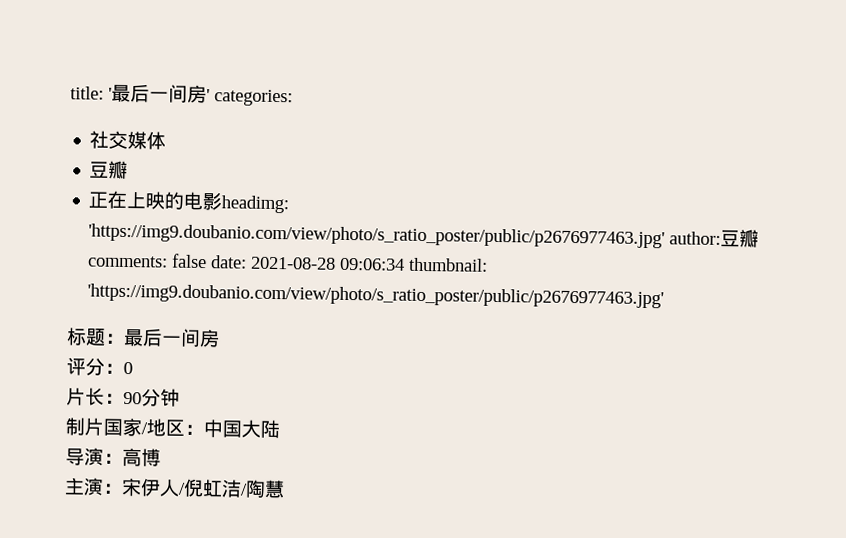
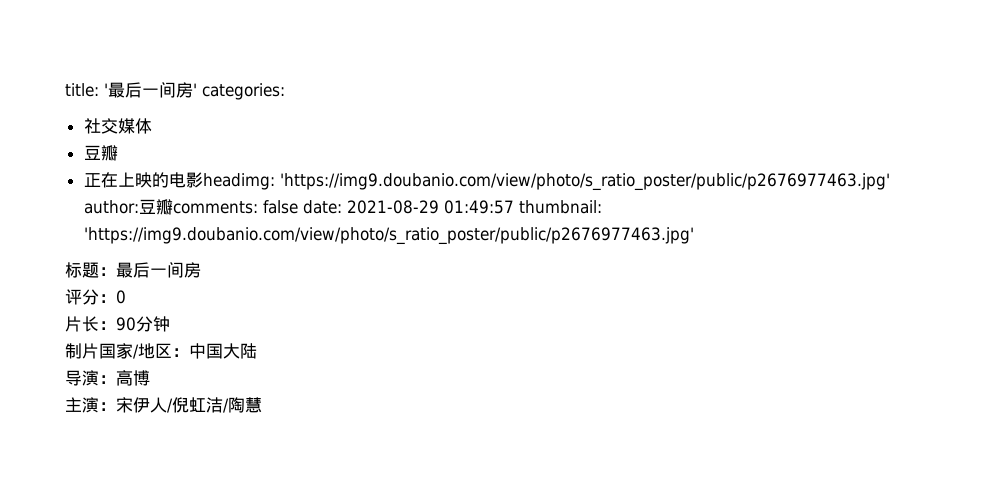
[250,256,406,271] 2021-08-28 09:06:34 -> [346,200,514,214] 2021-08-29 01:49:57

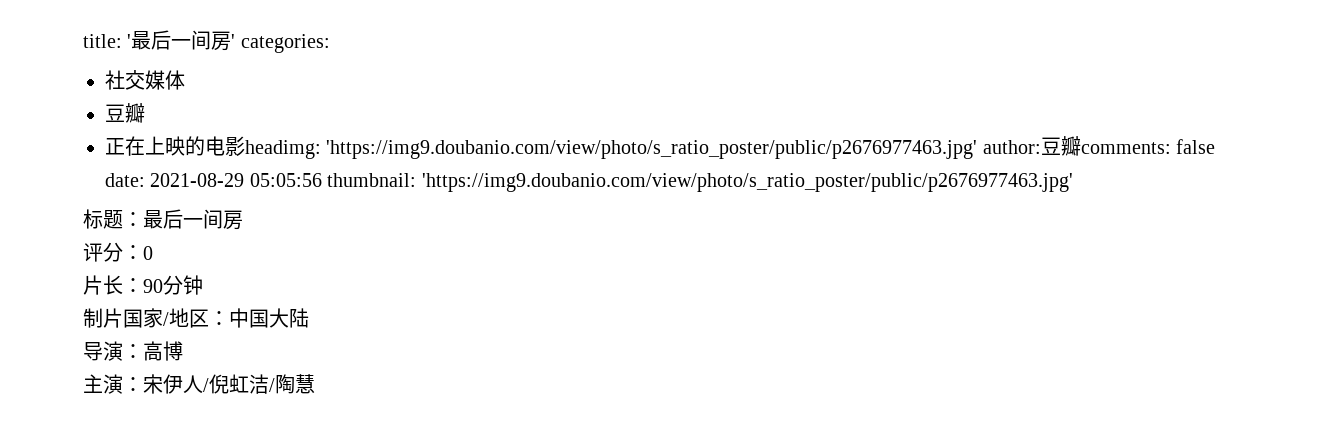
[443,200,514,214] 01:49:57 -> [249,173,322,187] 05:05:56

